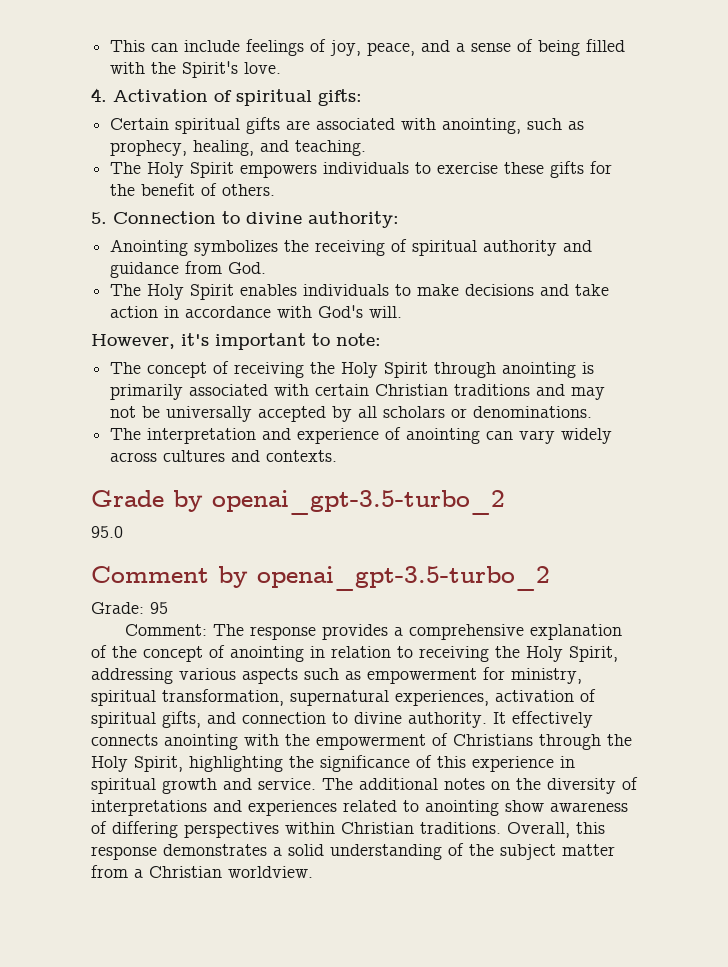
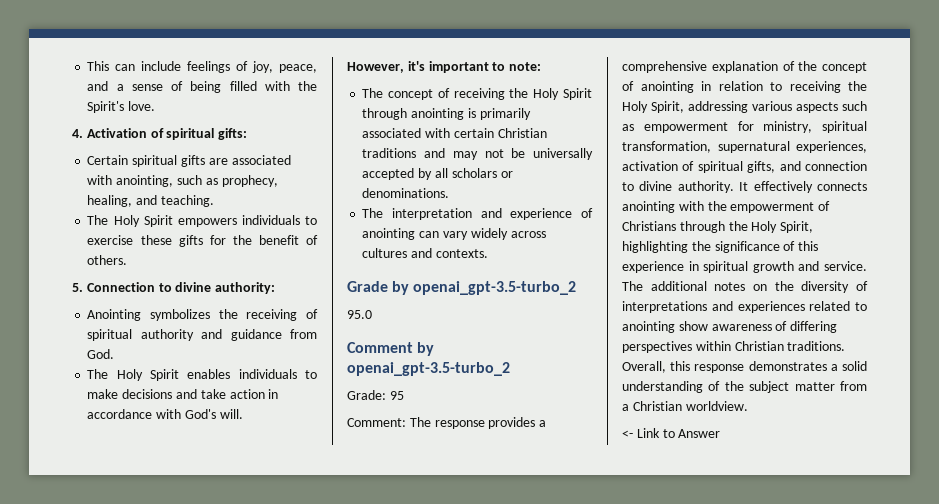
(313, 872) none -> [622,428,721,438] // <- Link to Answer

